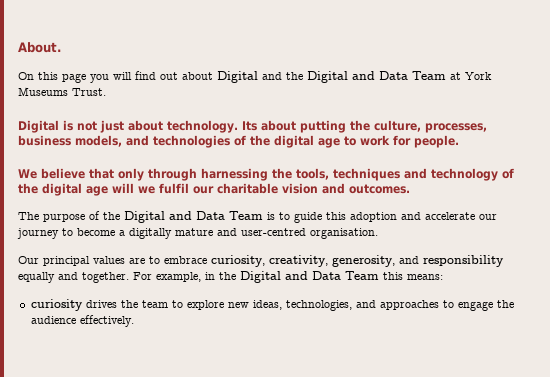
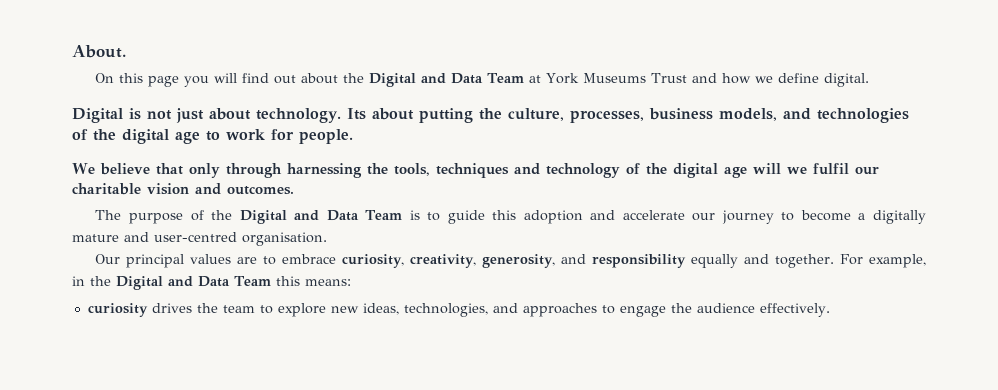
[217,71,282,83] Digital and -> (339, 78) none
[72,88,106,96] Trust. -> [651,73,870,87] Trust and how we define digital.

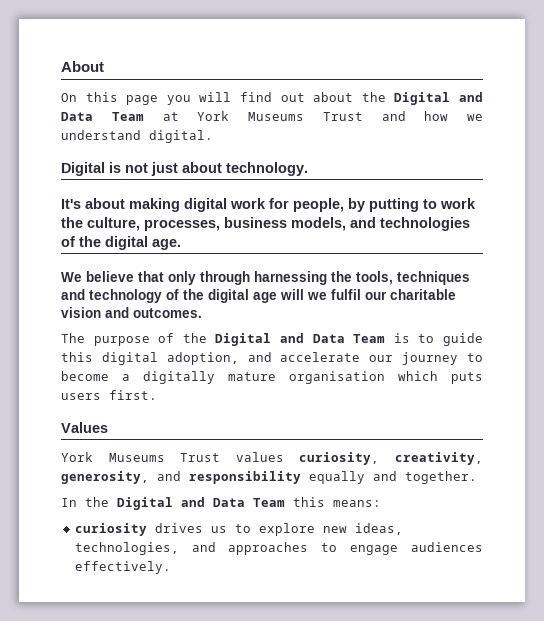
[72,45,126,58] About. -> [61,61,104,72] About
[778,73,820,83] define -> [61,130,141,140] understand
[346,108,473,123] Its about putting -> [61,198,476,212] // It's about making digital work for people, by putting to work
[175,129,353,144] age to work for people. -> [152,239,181,250] age.
[523,210,583,224] adoption -> [101,352,239,365] digital adoption,
[124,232,327,246] [95,254,337,268] and user-centred organisation. // Our principal values are to embrace -> [289,371,483,384] [61,390,157,400] [61,422,108,433] [61,452,284,462] organisation which puts users first. // Values // York Museums Trust values
[840,254,927,268] [72,276,85,286] For example, in -> [61,498,77,507] // In
[196,303,255,313] the team -> [210,526,227,533] us
[670,303,755,313] the audience -> [411,542,484,552] audiences

